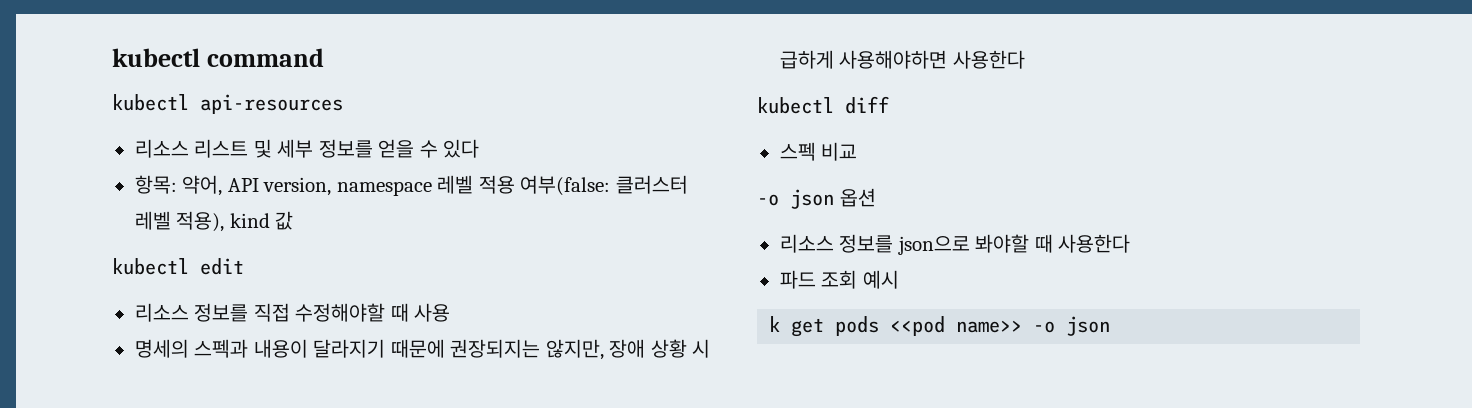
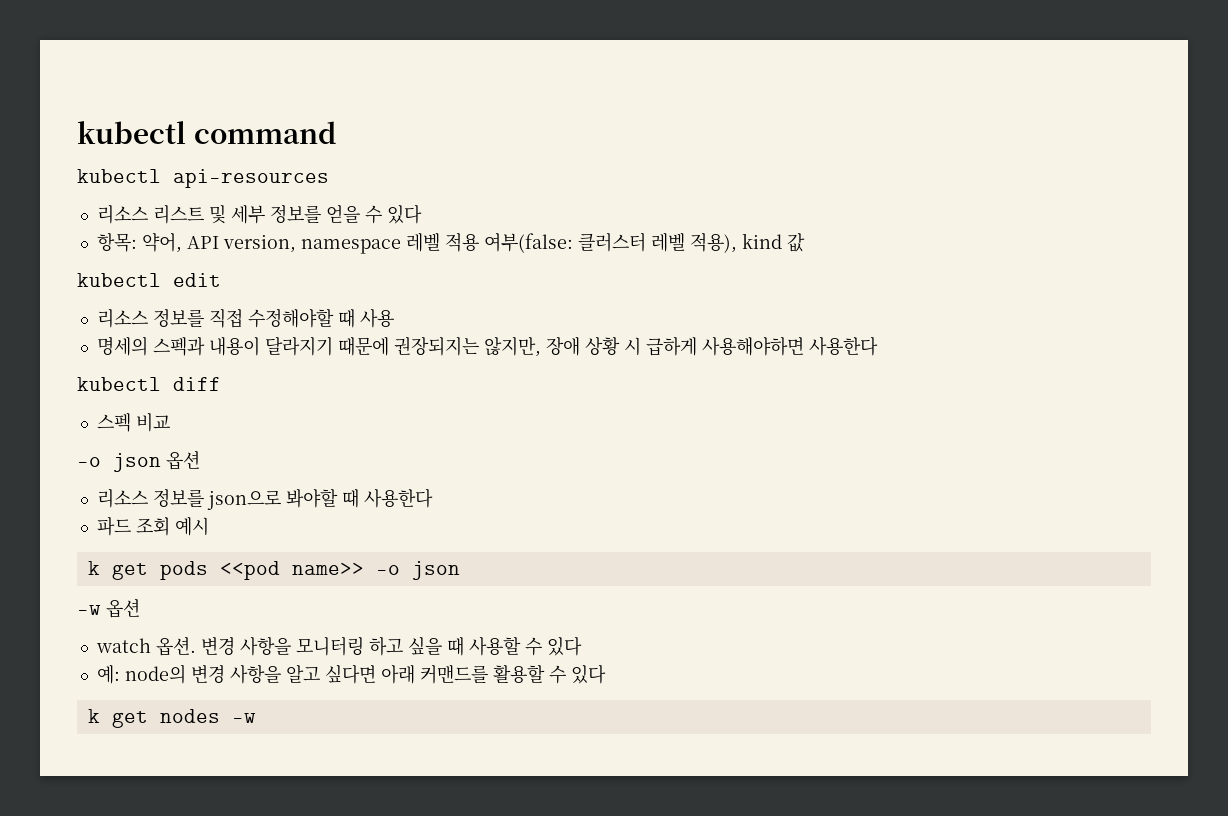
(1111, 326) none -> [77,599,140,618] [95,636,582,656] [96,664,606,684] [87,709,256,728] // -w 옵션 // watch 옵션. 변경 사항을 모니터링 하고 싶을 때 사용할 수 있다 // 예: node의 변경 사항을 알고 싶다면 아래 커맨드를 활용할 수 있다 // k get nodes -w

